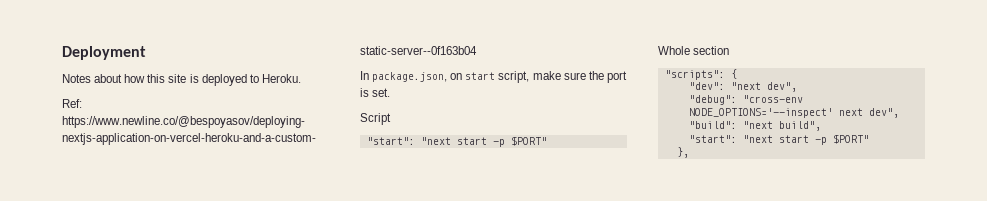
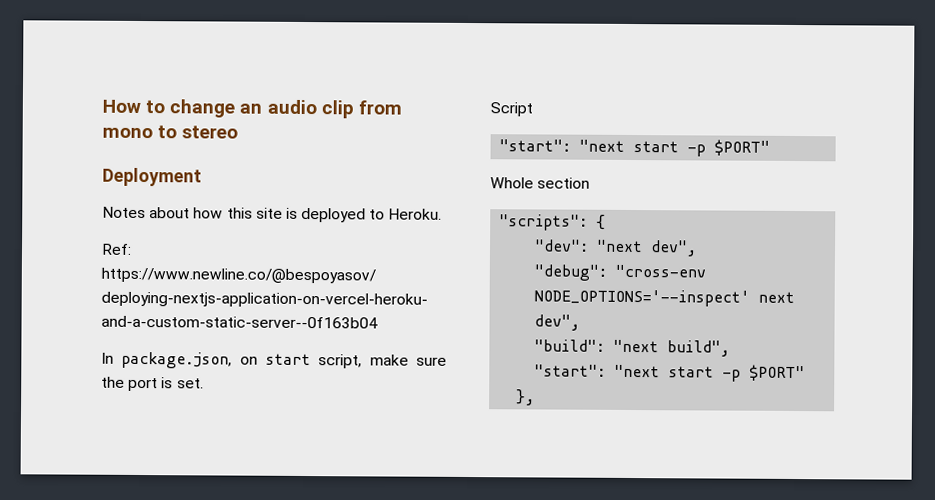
(62, 53) none -> [102,99,402,119] [102,125,239,139] How to change an audio clip from mono to stereo //

